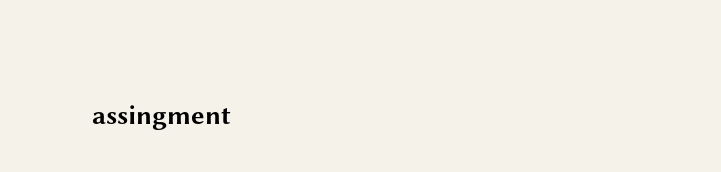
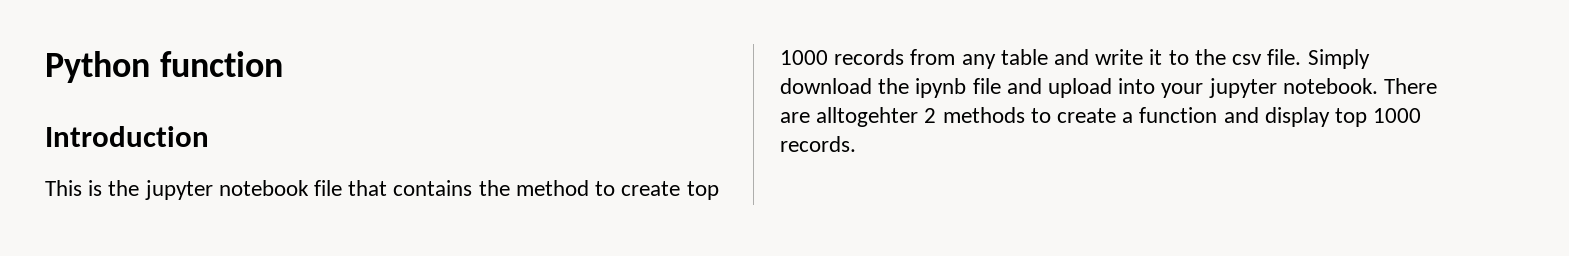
[92,105,231,130] assingment -> [45,51,283,83] [45,126,209,147] [45,180,719,200] [780,49,1370,69] [780,78,1438,98] [780,107,1422,127] [780,136,856,152] Python function // Introduction // This is the jupyter notebook file that contains the method to create top 1000 records from any table and write it to the csv file. Simply download the ipynb file and upload into your jupyter notebook. There are alltogehter 2 methods to create a function and display top 1000 records.

